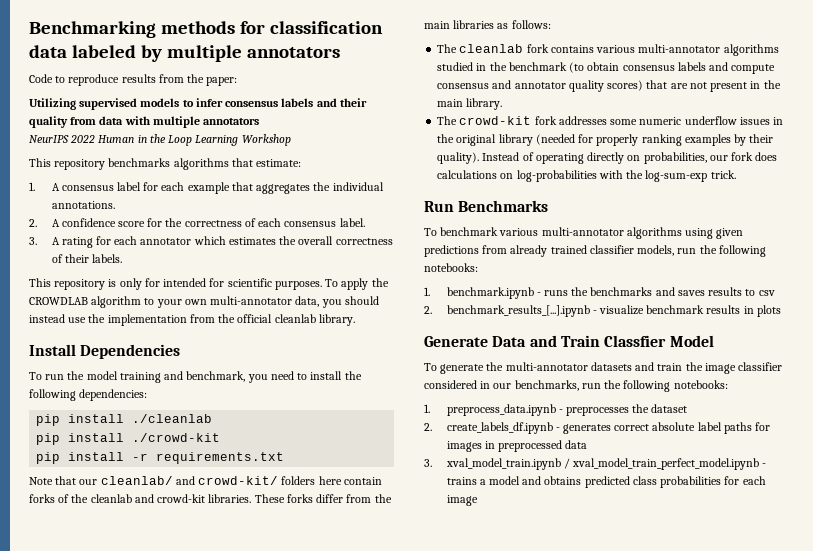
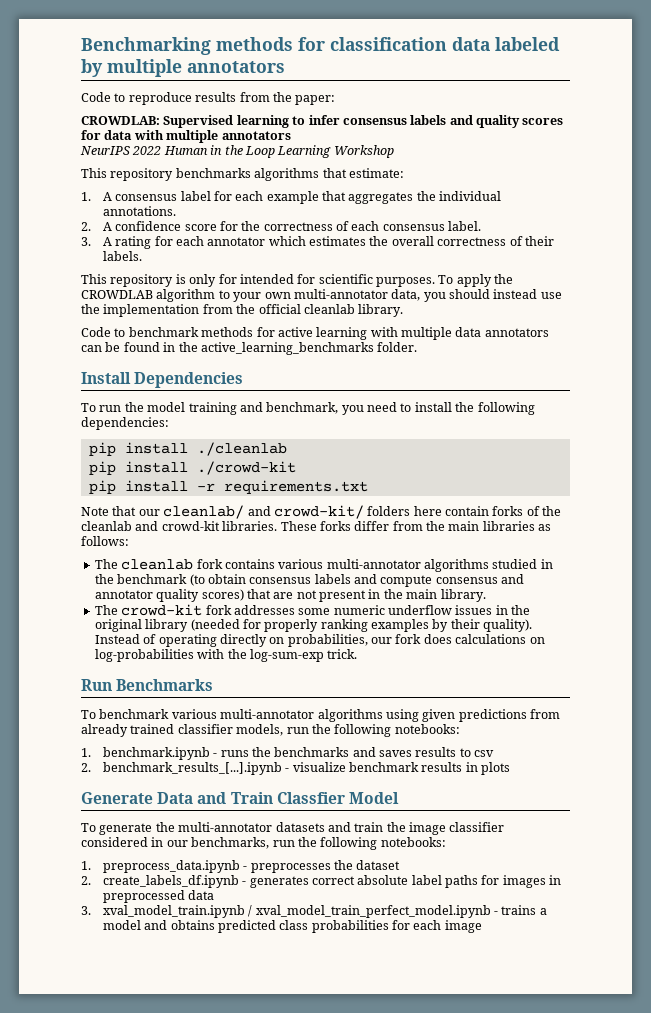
[29,98,180,110] Utilizing supervised models -> [81,115,289,128] CROWDLAB: Supervised learning
[339,98,367,107] [29,116,97,128] their quality from -> [476,115,564,128] [81,130,101,140] quality scores for
(355, 320) none -> [81,327,549,340] [81,342,418,355] // Code to benchmark methods for active learning with multiple data annotators can be found in the active_learning_benchmarks folder.

